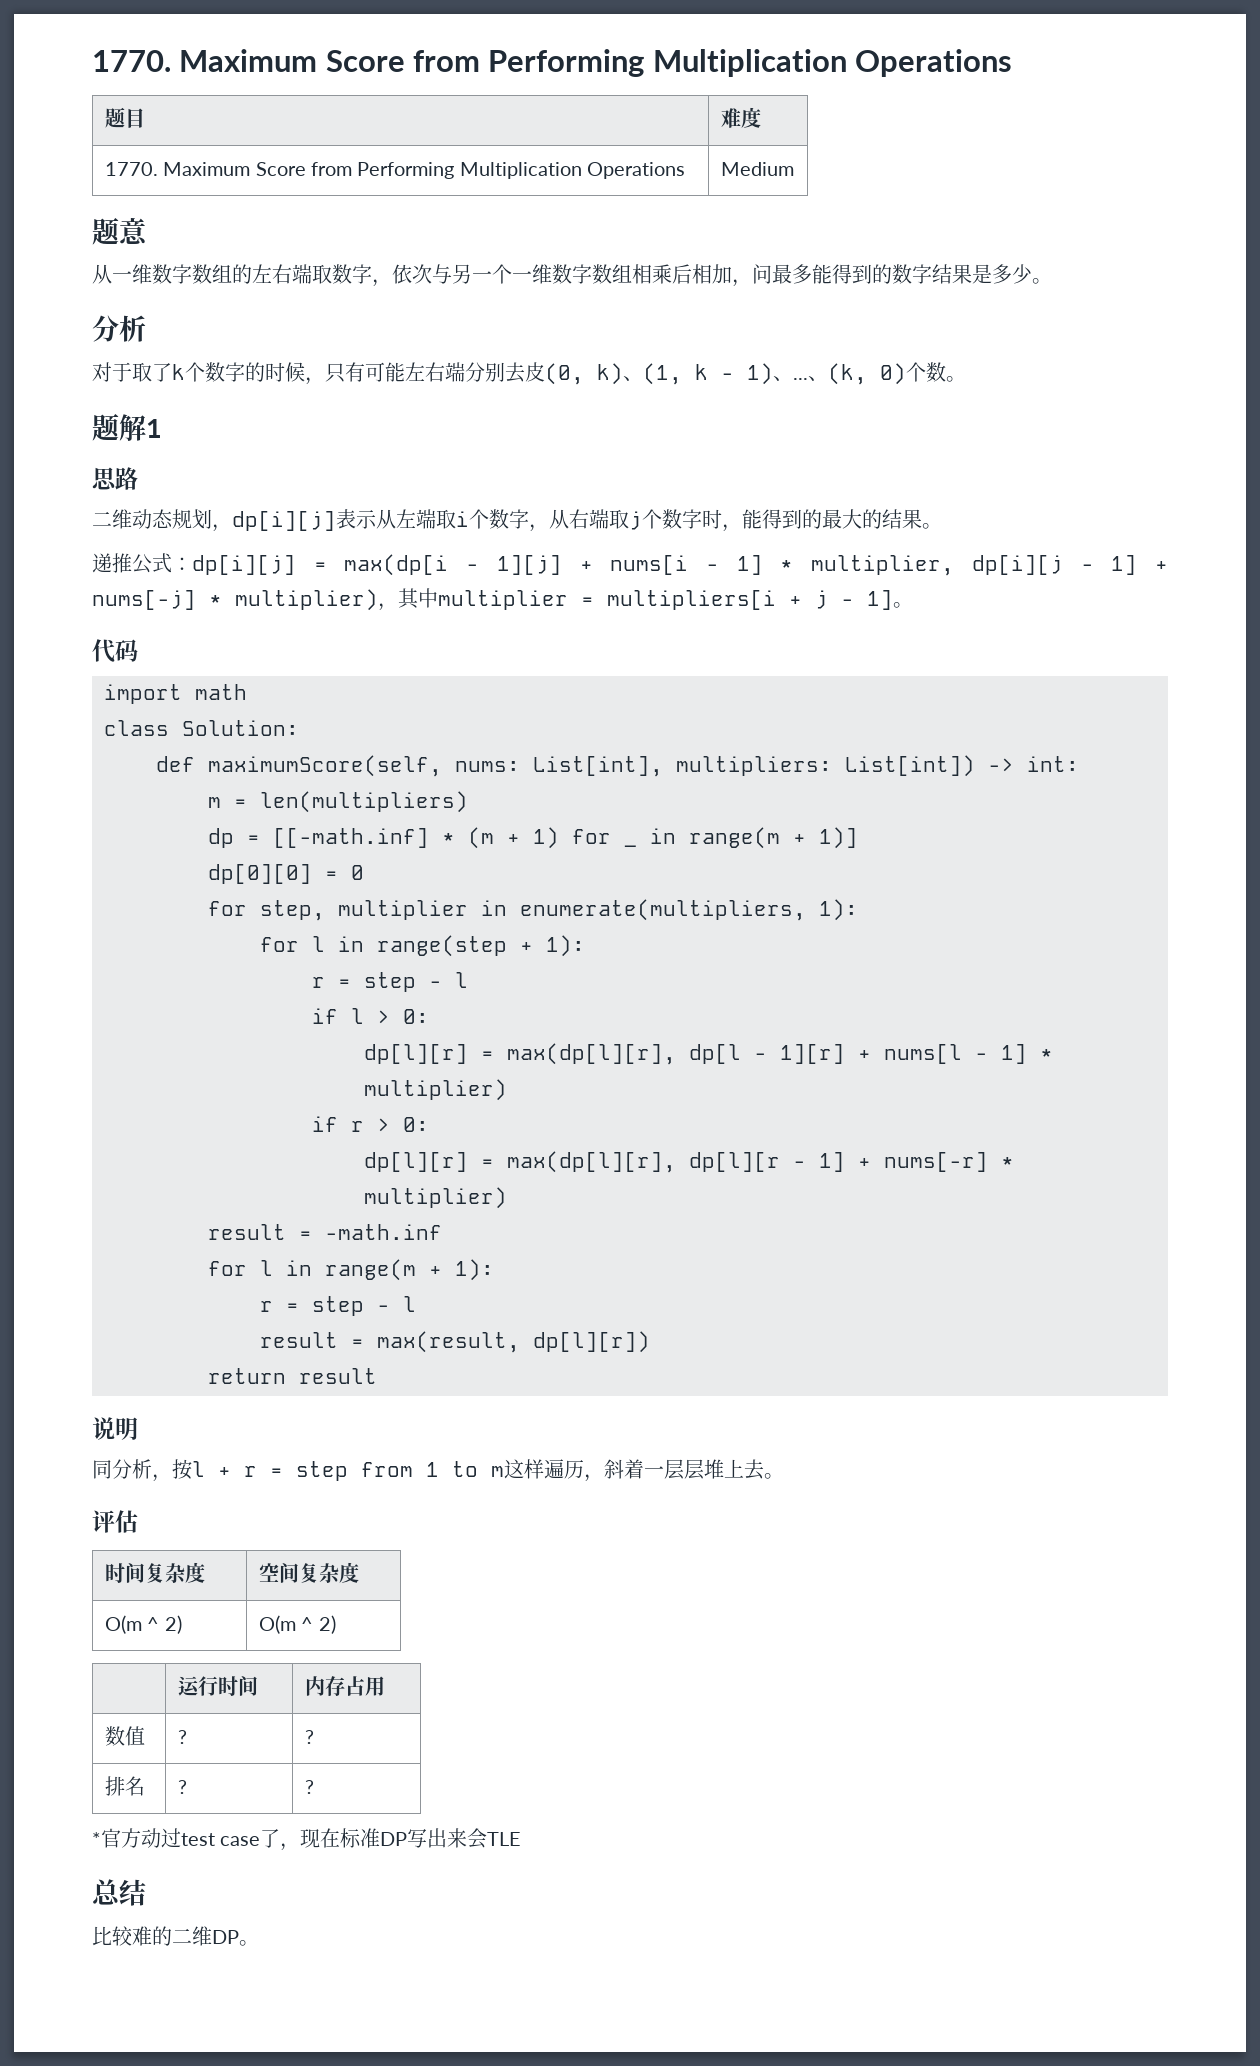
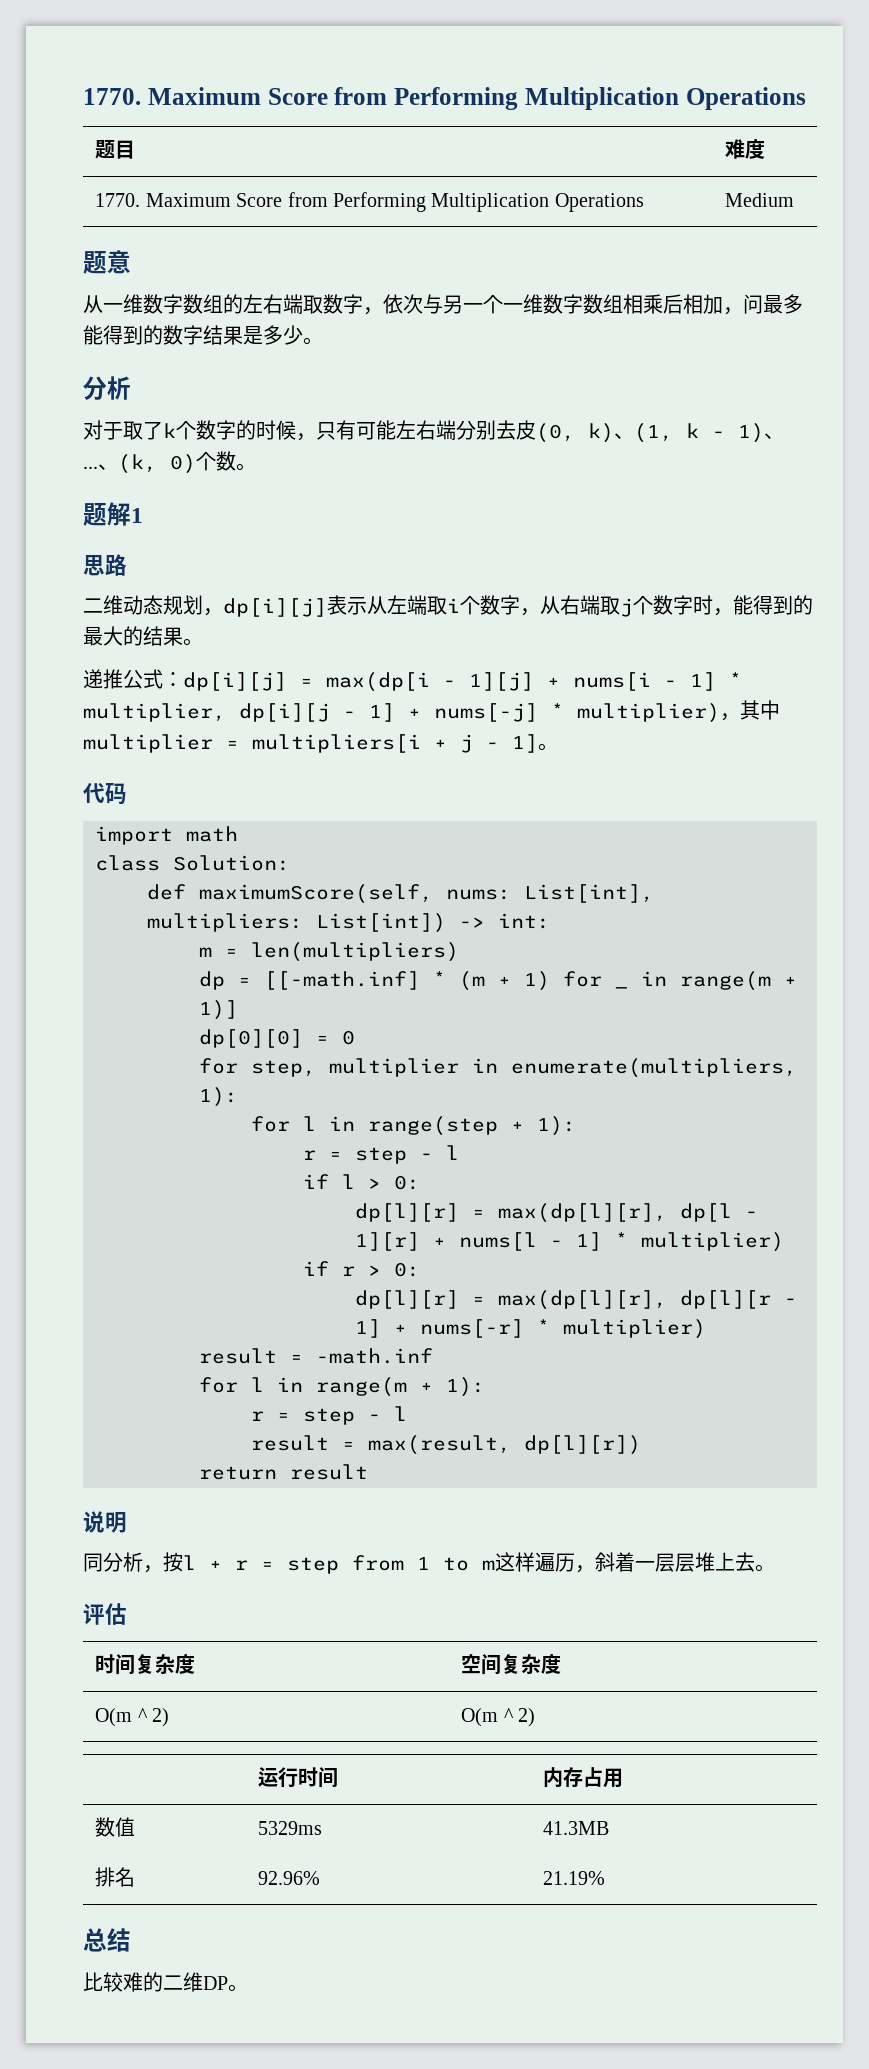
[177,1730,187,1744] [304,1730,314,1744] ? | ? -> [258,1821,323,1835] [543,1821,610,1835] 5329ms | 41.3MB
[177,1780,187,1794] [304,1780,314,1794] [92,1828,522,1851] ? | ? // *官方动过test case了，现在标准DP写出来会TLE -> [258,1871,321,1885] [543,1871,606,1885] 92.96% | 21.19%

